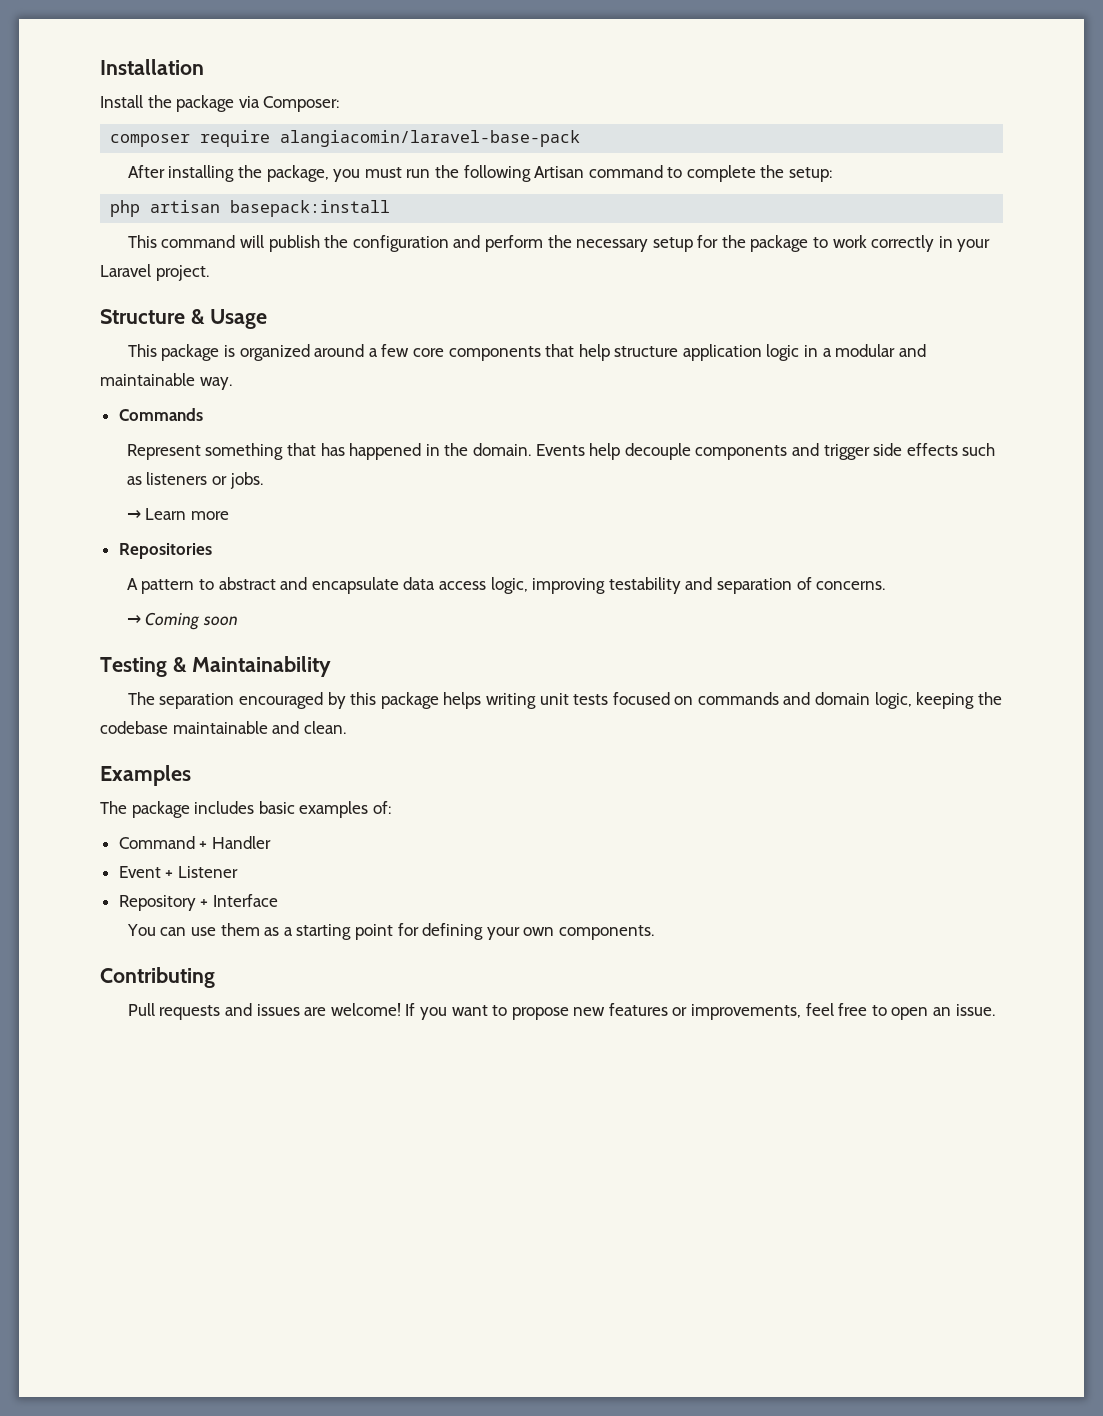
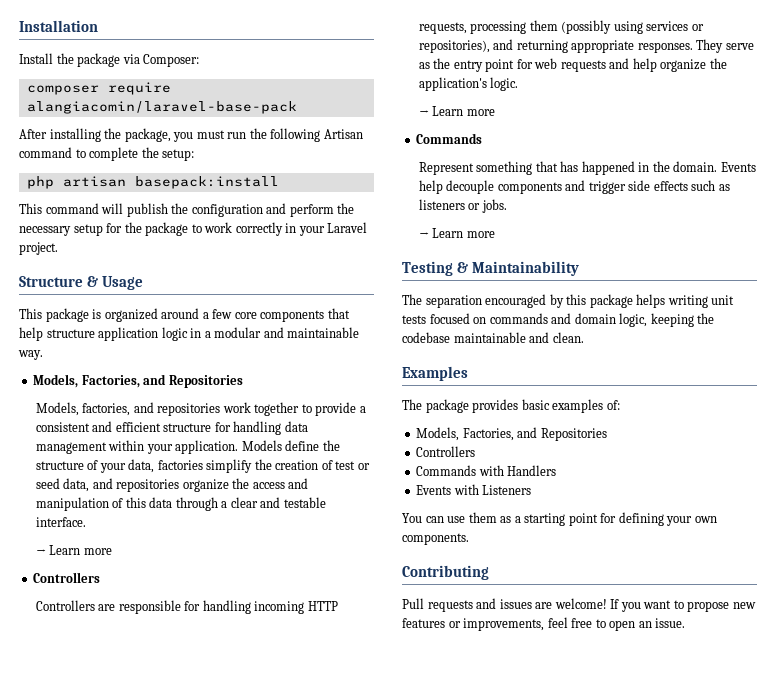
(232, 383) none -> [33,374,243,388] [35,402,366,416] [35,421,308,435] [35,440,340,454] [35,459,370,473] [35,478,309,492] [35,497,326,511] [35,517,86,527] [35,545,112,555] [33,572,101,583] [35,600,338,614] [418,20,704,34] [418,39,754,53] [418,58,727,72] [418,77,519,91] [418,106,495,116] // Models, Factories, and Repositories // Models, factories, and repositories work together to provide a consistent and efficient structure for handling data management within your application. Models define the structure of your data, factories simplify the creation of test or seed data, and repositories organize the access and manipulation of this data through a clear and testable interface. // → Learn more // Controllers // Controllers are responsible for handling incoming HTTP requests, processing them (possibly using services or repositories), and returning appropriate responses. They serve as the entry point for web requests and help organize the application's logic. // → Learn more
[118,543,212,559] [126,577,886,594] [126,612,239,630] // Repositories // A pattern to abstract and encapsulate data access logic, improving testability and separation of concerns. // → Coming soon -> (495, 234) none
[194,801,255,814] includes -> [472,399,519,413] provides
[118,836,271,849] [118,866,238,878] [118,894,278,911] Command + Handler // Event + Listener // Repository + Interface -> [416,427,607,441] [416,446,476,457] [416,465,557,476] [416,484,532,495] Models, Factories, and Repositories // Controllers // Commands with Handlers // Events with Listeners

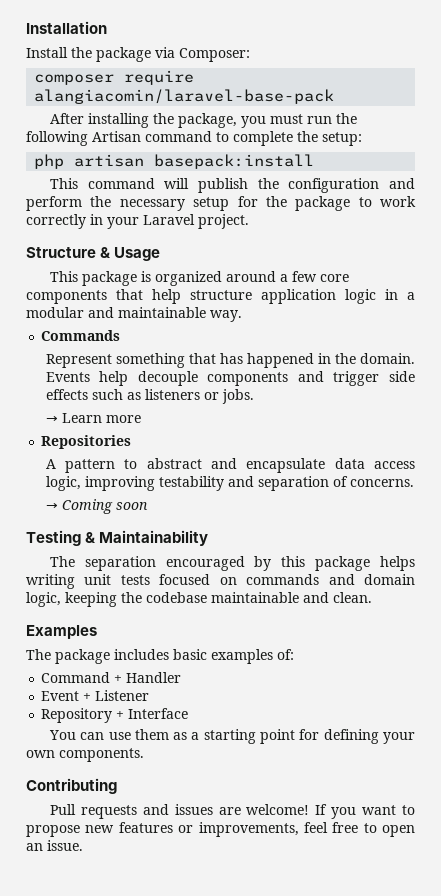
[33,374,243,388] [35,402,366,416] [35,421,308,435] [35,440,340,454] [35,459,370,473] [35,478,309,492] [35,497,326,511] [35,517,86,527] [35,545,112,555] [33,572,101,583] [35,600,338,614] [418,20,704,34] [418,39,754,53] [418,58,727,72] [418,77,519,91] [418,106,495,116] // Models, Factories, and Repositories // Models, factories, and repositories work together to provide a consistent and efficient structure for handling data management within your application. Models define the structure of your data, factories simplify the creation of test or seed data, and repositories organize the access and manipulation of this data through a clear and testable interface. // → Learn more // Controllers // Controllers are responsible for handling incoming HTTP requests, processing them (possibly using services or repositories), and returning appropriate responses. They serve as the entry point for web requests and help organize the application's logic. // → Learn more -> (242, 316) none
(495, 234) none -> [41,435,132,449] [45,458,415,473] [45,476,414,491] [45,499,148,514] // Repositories // A pattern to abstract and encapsulate data access logic, improving testability and separation of concerns. // → Coming soon
[472,399,519,413] provides -> [114,649,169,660] includes
[416,427,607,441] [416,446,476,457] [416,465,557,476] [416,484,532,495] Models, Factories, and Repositories // Controllers // Commands with Handlers // Events with Listeners -> [41,672,182,683] [41,690,150,701] [41,708,189,723] Command + Handler // Event + Listener // Repository + Interface

